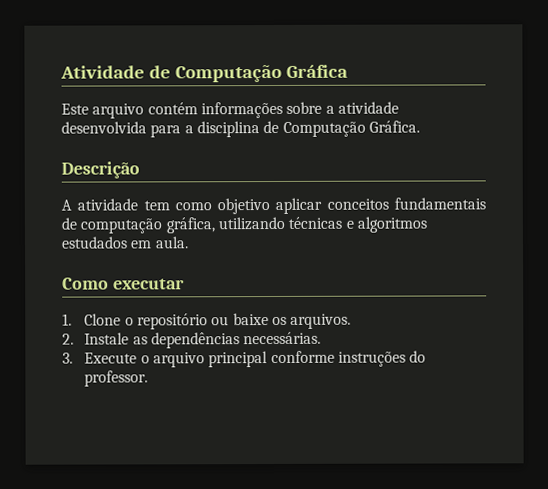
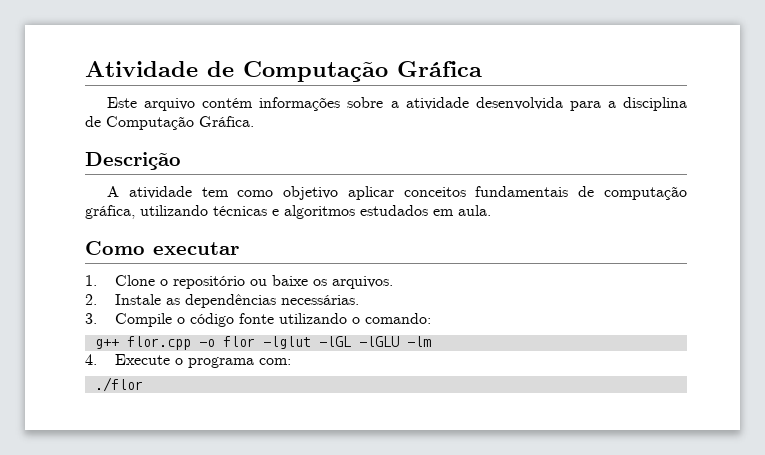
[84,350,427,368] [84,370,149,387] Execute o arquivo principal conforme instruções do professor. -> [114,313,431,327] [94,336,431,350] [85,354,291,368] [94,377,143,392] Compile o código fonte utilizando o comando: // g++ flor.cpp -o flor -lglut -lGL -lGLU -lm // 4. Execute o programa com: // ./flor

